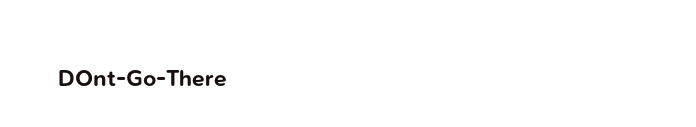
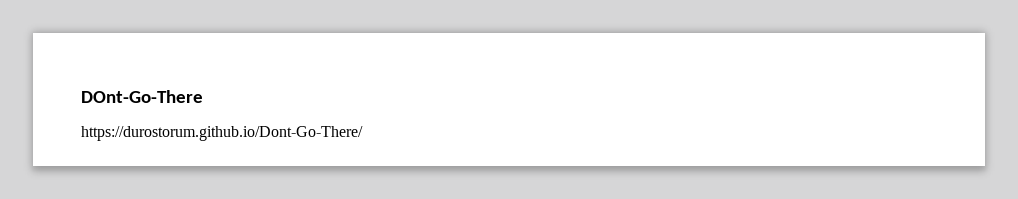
(227, 78) none -> [81,126,363,141] // https://durostorum.github.io/Dont-Go-There/

